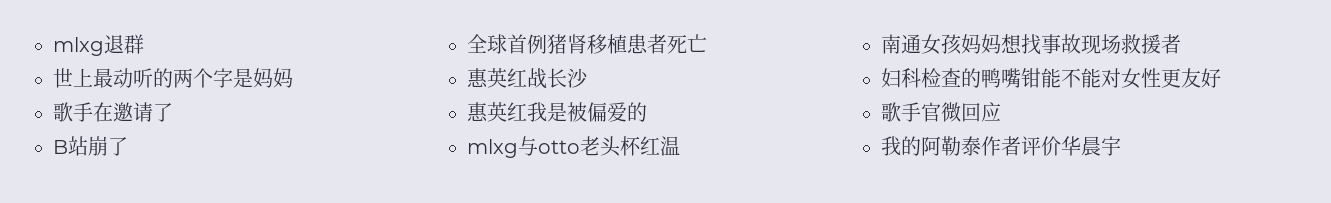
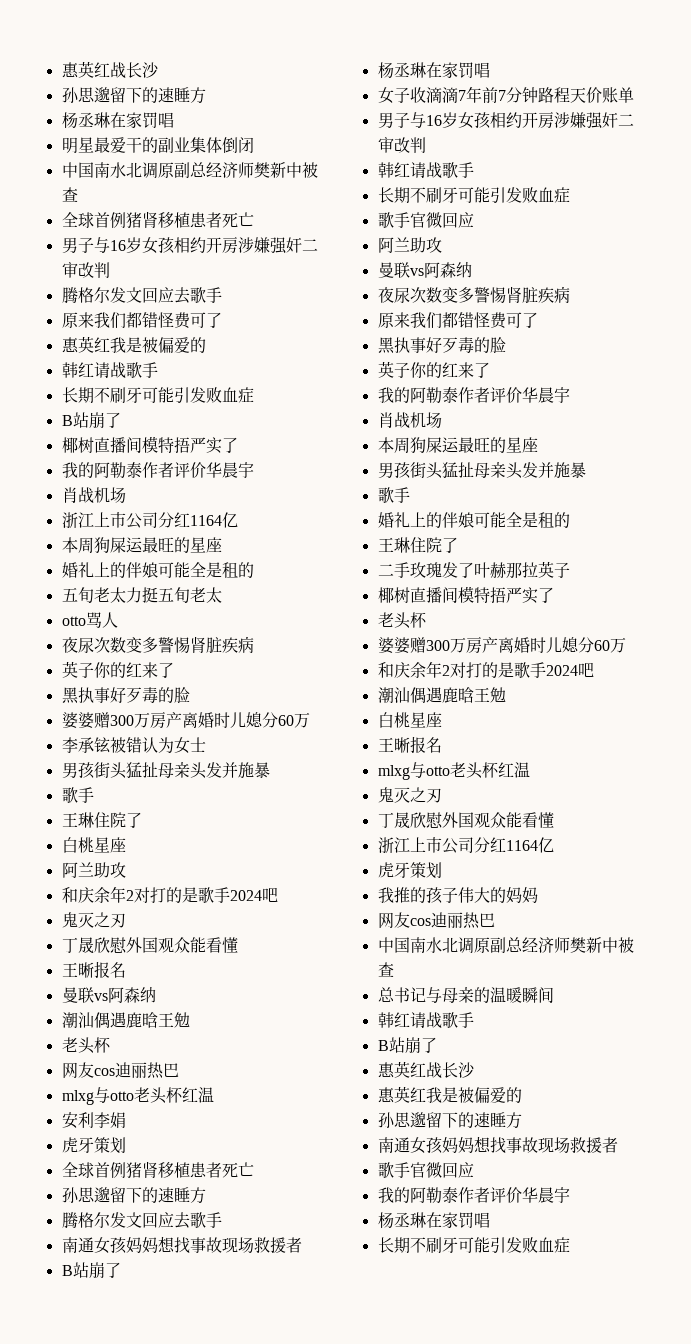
[53,34,144,56] [53,68,293,88] [53,102,173,122] [53,136,128,156] [467,34,707,54] mlxg退群 // 世上最动听的两个字是妈妈 // 歌手在邀请了 // B站崩了 // 全球首例猪肾移植患者死亡 -> [61,61,159,79] [61,87,206,104] [61,112,174,129] [61,137,254,154] [61,162,318,179] [61,187,78,202] [61,211,254,229] [61,237,318,254] [61,261,110,279] [61,287,222,304] [61,312,222,329] [61,336,206,353] [61,362,158,379] [61,387,254,404] [61,412,121,428] [61,436,238,454] [61,462,254,479] [61,487,126,504] [61,512,238,529] [61,537,222,554] [61,562,254,578] [61,587,222,603] [61,612,118,628] [61,636,254,654] [61,661,174,678] [61,687,190,704] [61,712,310,729] [61,737,206,754] [61,762,270,779] [61,787,94,803] [61,812,142,828] [61,837,126,853] [61,862,126,878] [61,886,278,903] [61,912,126,928] [61,937,238,954] [61,961,126,978] [61,986,156,1003] [61,1012,190,1028] [61,1037,111,1054] [61,1062,179,1079] [61,1087,214,1105] [61,1112,126,1129] [61,1137,126,1154] [61,1161,254,1179] [61,1187,206,1204] [61,1212,222,1229] [61,1236,302,1254] [61,1262,121,1278] [377,62,490,79] [377,86,634,104] [377,112,634,129] [377,136,426,154] [377,162,474,179] [377,187,570,204] [377,212,474,228] [377,237,442,253] [377,261,472,278] [377,286,570,304] [377,312,538,329] [377,337,506,354] [377,361,490,378] [377,387,570,404] [377,412,442,429] [377,437,538,454] [377,462,586,479] [377,487,410,503] [377,512,570,528] [377,537,458,553] [377,561,570,579] [377,586,554,604] [377,612,427,629] [377,637,626,654] [377,661,594,678] [377,687,506,703] [377,712,442,728] [377,736,442,753] [377,762,530,780] [377,787,442,803] [377,812,554,829] [377,837,554,854] [377,862,442,879] [377,887,538,904] [377,912,495,929] [377,937,634,954] [377,962,394,977] [377,987,554,1003] [377,1012,474,1029] [377,1037,437,1053] 惠英红战长沙 // 孙思邈留下的速睡方 // 杨丞琳在家罚唱 // 明星最爱干的副业集体倒闭 // 中国南水北调原副总经济师樊新中被查 // 全球首例猪肾移植患者死亡 // 男子与16岁女孩相约开房涉嫌强奸二审改判 // 腾格尔发文回应去歌手 // 原来我们都错怪费可了 // 惠英红我是被偏爱的 // 韩红请战歌手 // 长期不刷牙可能引发败血症 // B站崩了 // 椰树直播间模特捂严实了 // 我的阿勒泰作者评价华晨宇 // 肖战机场 // 浙江上市公司分红1164亿 // 本周狗屎运最旺的星座 // 婚礼上的伴娘可能全是租的 // 五旬老太力挺五旬老太 // otto骂人 // 夜尿次数变多警惕肾脏疾病 // 英子你的红来了 // 黑执事好歹毒的脸 // 婆婆赠300万房产离婚时儿媳分60万 // 李承铉被错认为女士 // 男孩街头猛扯母亲头发并施暴 // 歌手 // 王琳住院了 // 白桃星座 // 阿兰助攻 // 和庆余年2对打的是歌手2024吧 // 鬼灭之刃 // 丁晟欣慰外国观众能看懂 // 王晰报名 // 曼联vs阿森纳 // 潮汕偶遇鹿晗王勉 // 老头杯 // 网友cos迪丽热巴 // mlxg与otto老头杯红温 // 安利李娟 // 虎牙策划 // 全球首例猪肾移植患者死亡 // 孙思邈留下的速睡方 // 腾格尔发文回应去歌手 // 南通女孩妈妈想找事故现场救援者 // B站崩了 // 杨丞琳在家罚唱 // 女子收滴滴7年前7分钟路程天价账单 // 男子与16岁女孩相约开房涉嫌强奸二审改判 // 韩红请战歌手 // 长期不刷牙可能引发败血症 // 歌手官微回应 // 阿兰助攻 // 曼联vs阿森纳 // 夜尿次数变多警惕肾脏疾病 // 原来我们都错怪费可了 // 黑执事好歹毒的脸 // 英子你的红来了 // 我的阿勒泰作者评价华晨宇 // 肖战机场 // 本周狗屎运最旺的星座 // 男孩街头猛扯母亲头发并施暴 // 歌手 // 婚礼上的伴娘可能全是租的 // 王琳住院了 // 二手玫瑰发了叶赫那拉英子 // 椰树直播间模特捂严实了 // 老头杯 // 婆婆赠300万房产离婚时儿媳分60万 // 和庆余年2对打的是歌手2024吧 // 潮汕偶遇鹿晗王勉 // 白桃星座 // 王晰报名 // mlxg与otto老头杯红温 // 鬼灭之刃 // 丁晟欣慰外国观众能看懂 // 浙江上市公司分红1164亿 // 虎牙策划 // 我推的孩子伟大的妈妈 // 网友cos迪丽热巴 // 中国南水北调原副总经济师樊新中被查 // 总书记与母亲的温暖瞬间 // 韩红请战歌手 // B站崩了
[467,136,680,158] [881,34,1181,55] [881,68,1221,89] mlxg与otto老头杯红温 // 南通女孩妈妈想找事故现场救援者 // 妇科检查的鸭嘴钳能不能对女性更友好 -> [377,1112,522,1129] [377,1136,618,1154] 孙思邈留下的速睡方 // 南通女孩妈妈想找事故现场救援者
(1121, 146) none -> [377,1212,490,1229] [377,1237,570,1254] // 杨丞琳在家罚唱 // 长期不刷牙可能引发败血症

